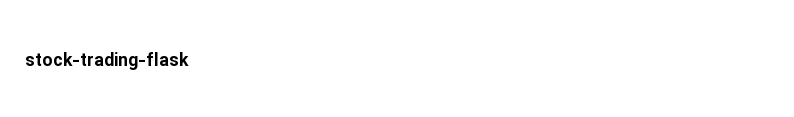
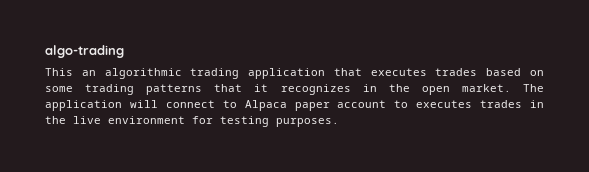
[25,52,189,70] stock-trading-flask -> [45,45,124,58] [45,68,544,79] [45,84,545,95] [45,100,544,111] [45,116,339,127] algo-trading // This an algorithmic trading application that executes trades based on some trading patterns that it recognizes in the open market. The application will connect to Alpaca paper account to executes trades in the live environment for testing purposes.

